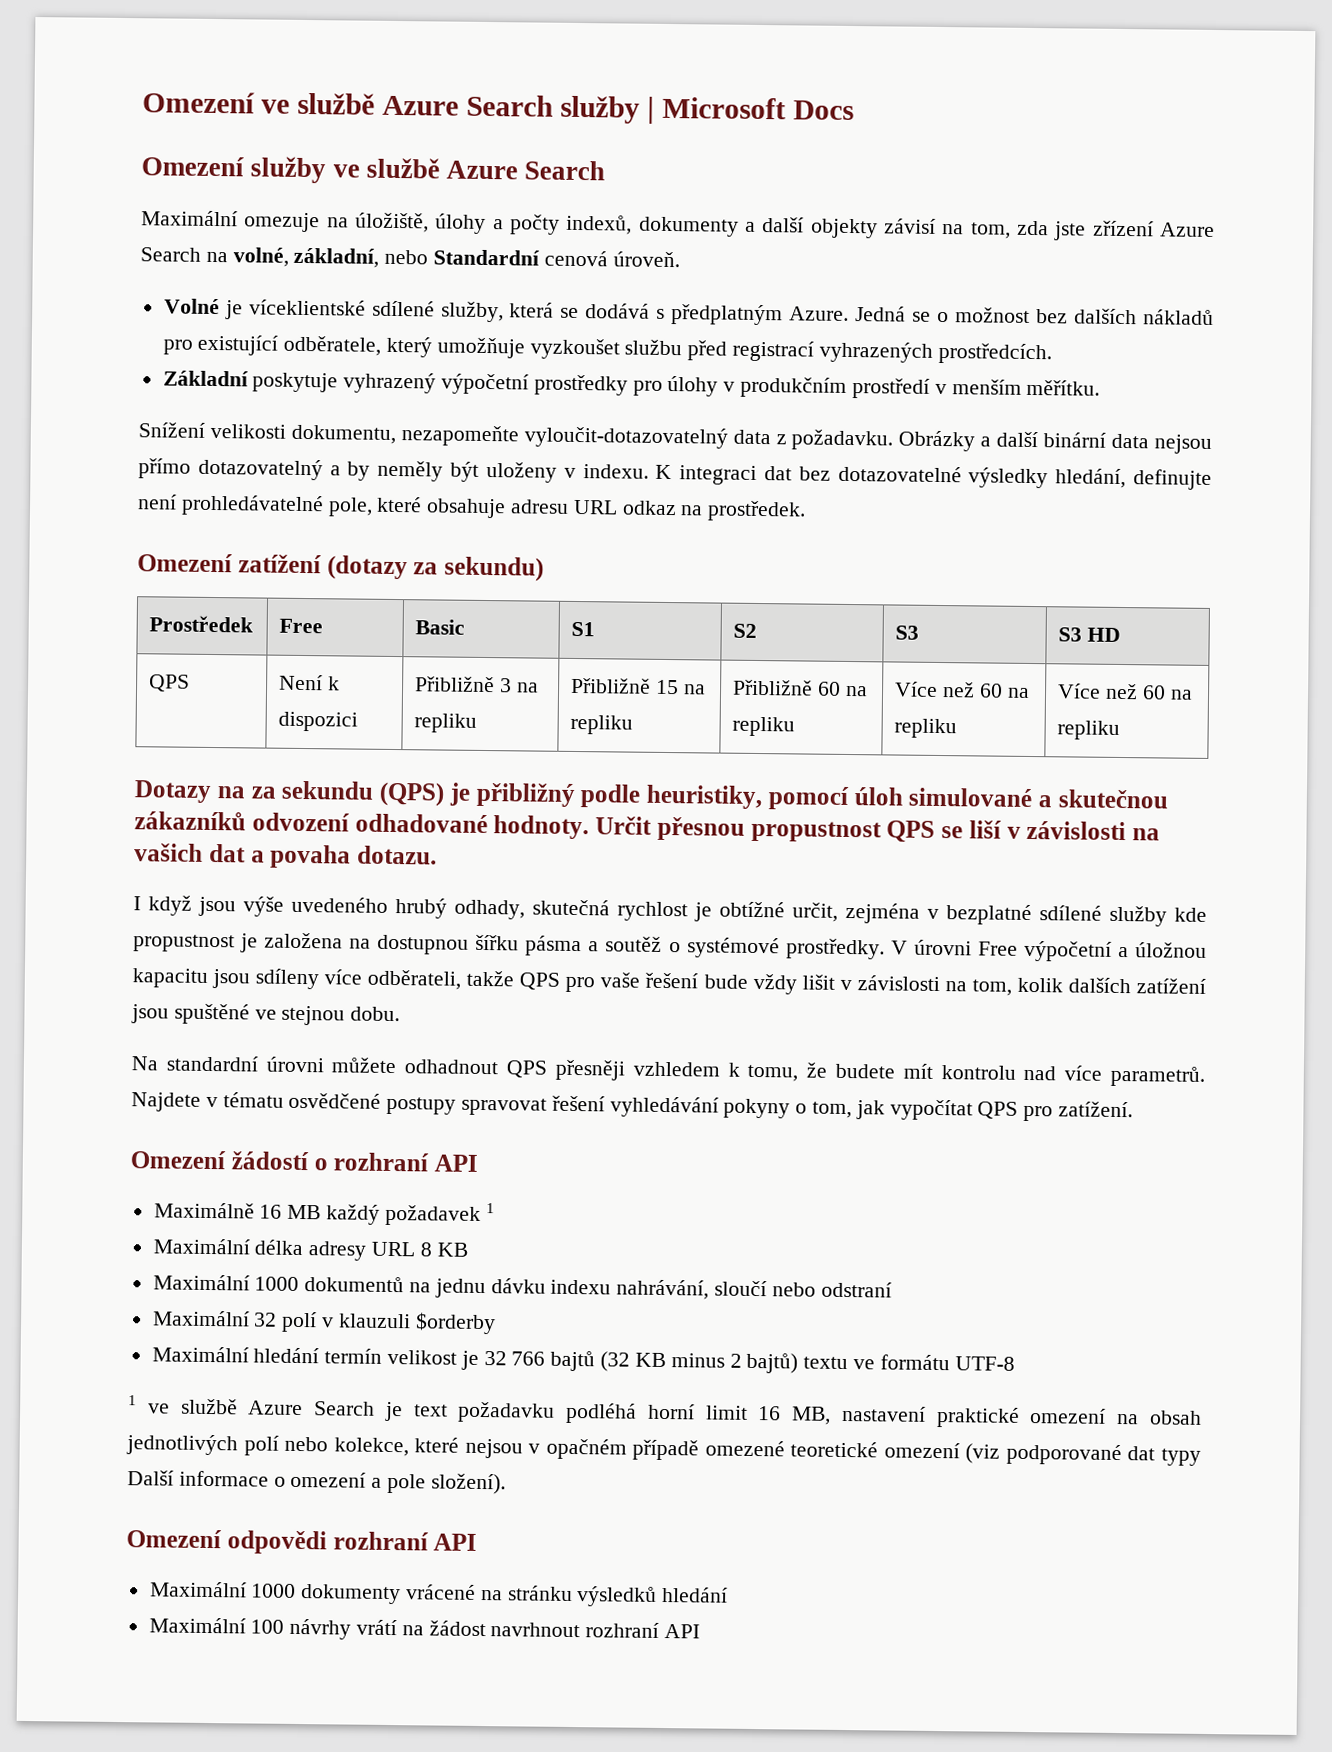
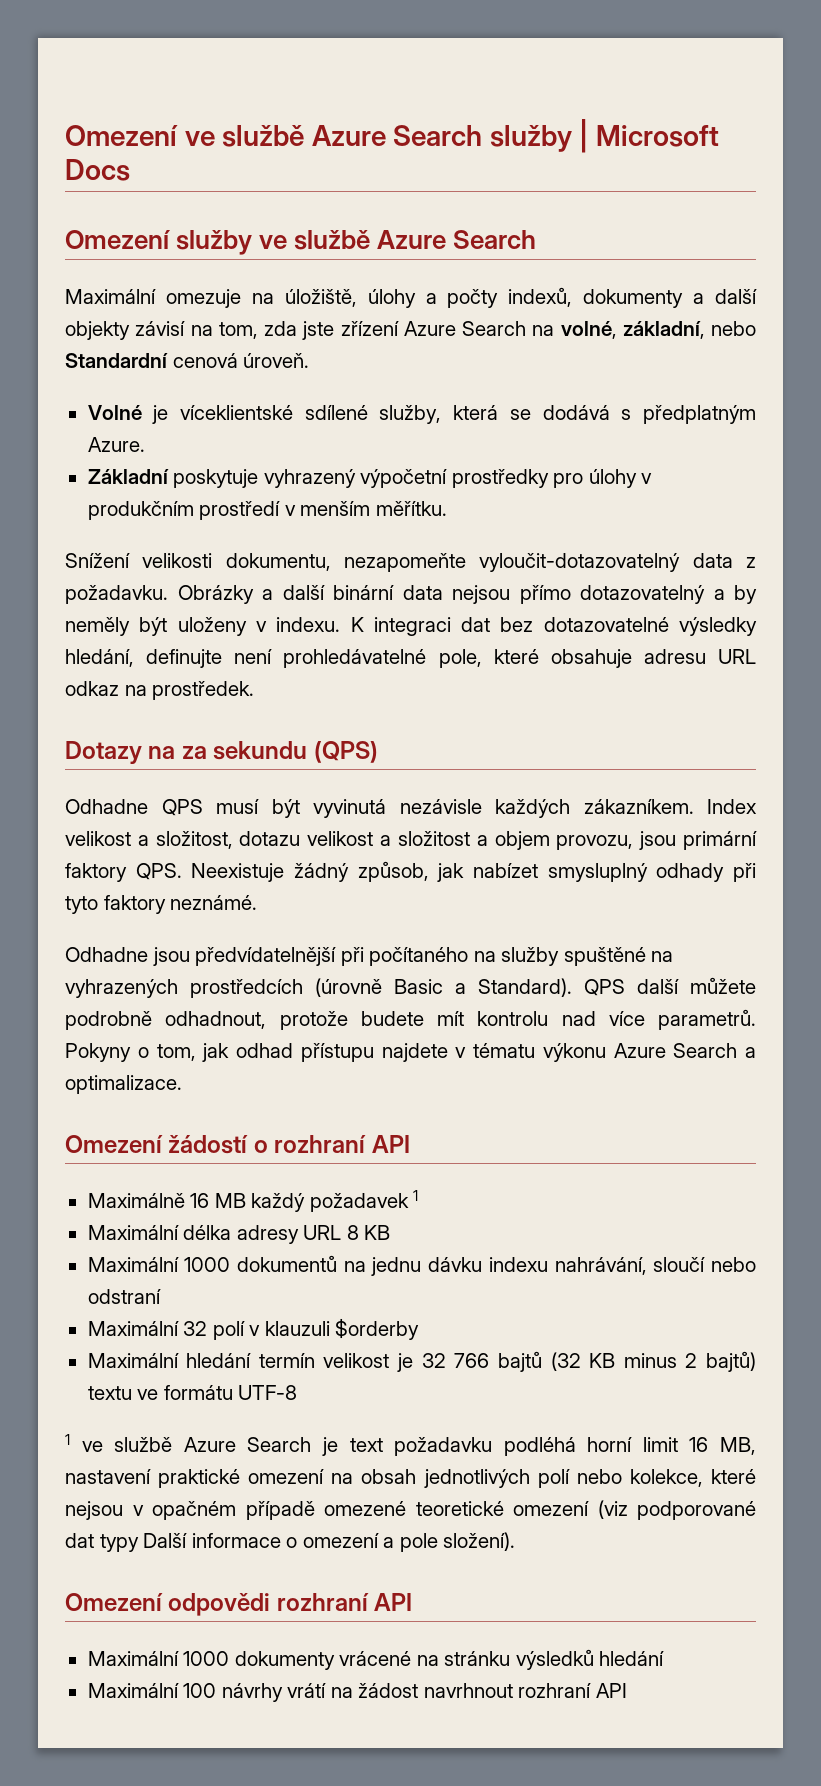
[855,306,1215,325] [162,334,1052,365] Jedná se o možnost bez dalších nákladů pro existující odběratele, který umožňuje vyzkoušet službu před registrací vyhrazených prostředcích. -> (145, 444) none
[137,553,544,582] [149,615,254,633] [279,618,324,634] [415,619,466,635] [571,621,596,637] [733,623,758,638] [895,625,920,640] [1058,627,1122,642] [148,674,191,692] [279,674,341,691] [278,711,359,732] [415,676,539,693] [414,713,478,733] [571,677,706,695] [570,714,634,735] [732,679,868,697] [732,716,796,737] [894,681,1030,698] [894,718,958,739] [1057,683,1193,700] [1057,720,1121,740] // Omezení zatížení (dotazy za sekundu) // Prostředek | Free | Basic | S1 | S2 | S3 | S3 HD // QPS | Není k dispozici | Přibližně 3 na repliku | Přibližně 15 na repliku | Přibližně 60 na repliku | Více než 60 na repliku | Více než 60 na repliku -> (255, 690) none
[448,782,1168,811] [134,810,1160,843] [134,843,437,869] [133,895,1207,927] [133,932,1207,962] [132,968,1207,996] [131,1003,401,1026] [131,1055,828,1082] je přibližný podle heuristiky, pomocí úloh simulované a skutečnou zákazníků odvození odhadované hodnoty. Určit přesnou propustnost QPS se liší v závislosti na vašich dat a povaha dotazu. // I když jsou výše uvedeného hrubý odhady, skutečná rychlost je obtížné určit, zejména v bezplatné sdílené služby kde propustnost je založena na dostupnou šířku pásma a soutěž o systémové prostředky. V úrovni Free výpočetní a úložnou kapacitu jsou sdíleny více odběrateli, takže QPS pro vaše řešení bude vždy lišit v závislosti na tom, kolik dalších zatížení jsou spuštěné ve stejnou dobu. // Na standardní úrovni můžete odhadnout QPS přesněji vzhledem k tomu, že -> [65,799,757,818] [65,831,757,850] [65,861,756,882] [65,895,258,914] [65,947,674,966] [65,977,756,998] [65,1011,348,1030] // Odhadne QPS musí být vyvinutá nezávisle každých zákazníkem. Index velikost a složitost, dotazu velikost a složitost a objem provozu, jsou primární faktory QPS. Neexistuje žádný způsob, jak nabízet smysluplný odhady při tyto faktory neznámé. // Odhadne jsou předvídatelnější při počítaného na služby spuštěné na vyhrazených prostředcích (úrovně Basic a Standard). QPS další můžete podrobně odhadnout, protože
[131,1092,1134,1122] Najdete v tématu osvědčené postupy spravovat řešení vyhledávání pokyny o tom, jak vypočítat QPS pro zatížení. -> [65,1043,756,1062] [65,1075,182,1094] Pokyny o tom, jak odhad přístupu najdete v tématu výkonu Azure Search a optimalizace.

